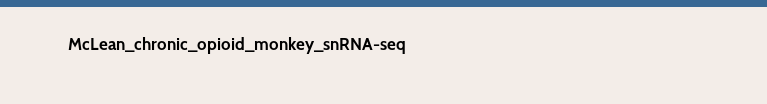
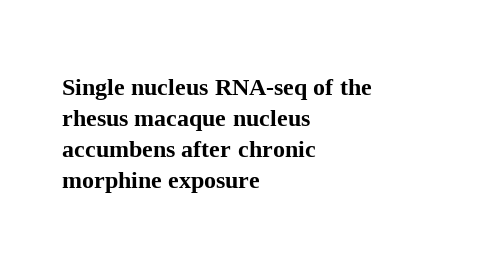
[68,37,406,54] McLean_chronic_opioid_monkey_snRNA-seq -> [62,79,372,100] [62,110,310,131] [62,141,316,157] [62,172,261,193] Single nucleus RNA-seq of the rhesus macaque nucleus accumbens after chronic morphine exposure

